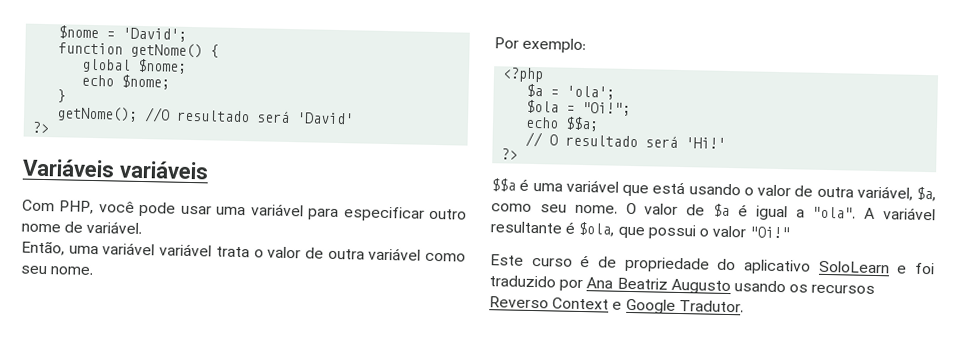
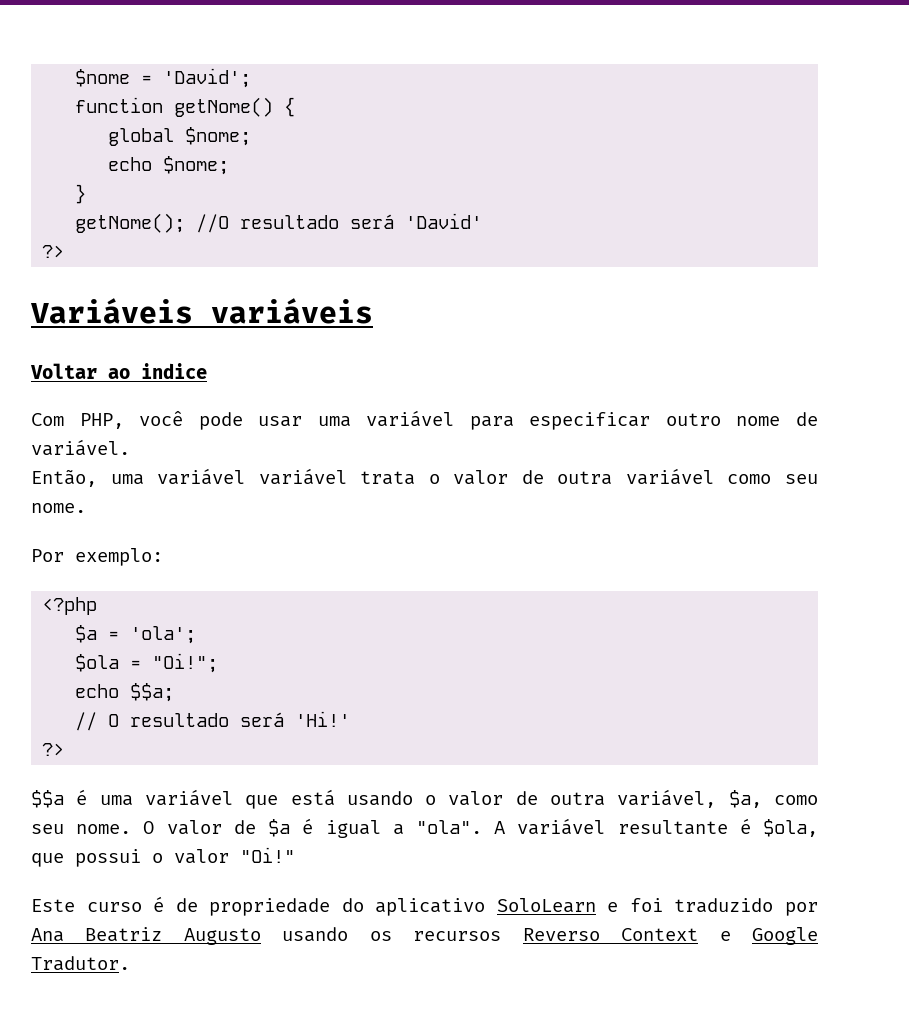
(209, 170) none -> [30,363,207,379] // Voltar ao indice

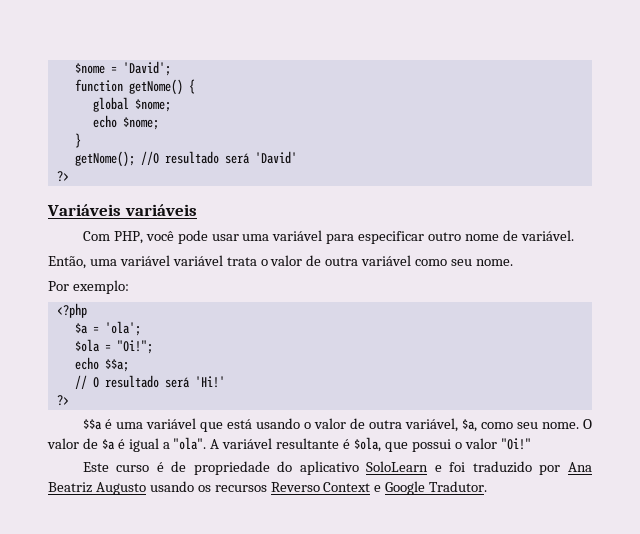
[30,363,207,379] // Voltar ao indice -> (197, 210) none

